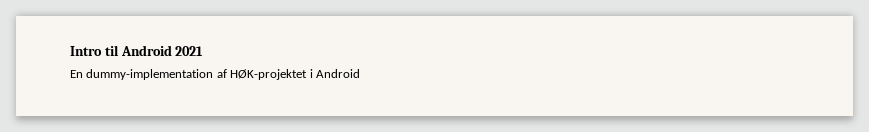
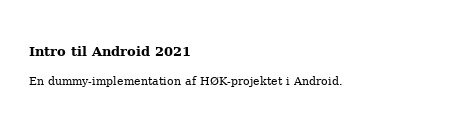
[315,69,360,78] Android -> [293,76,343,85] Android.

